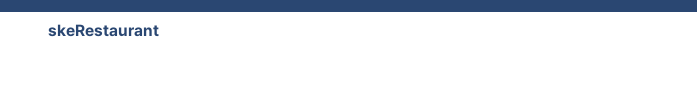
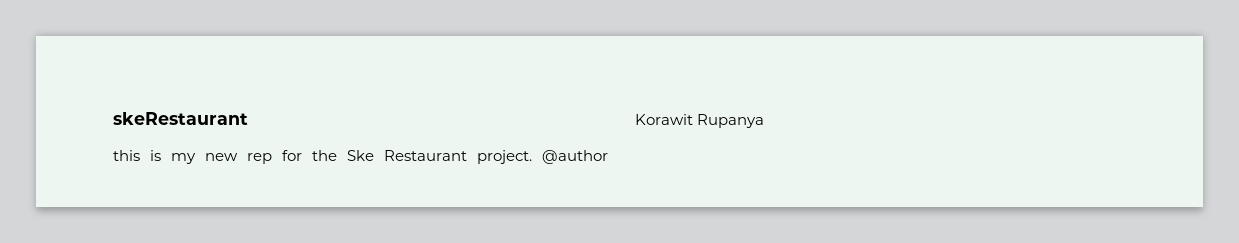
(159, 30) none -> [113,150,608,164] [635,114,765,128] // this is my new rep for the Ske Restaurant project. @author Korawit Rupanya

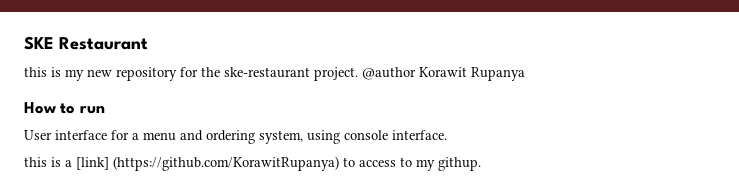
[113,112,248,125] skeRestaurant -> [24,36,148,50] SKE Restaurant
[247,153,272,164] rep -> [116,67,177,81] repository
[347,150,467,161] Ske Restaurant -> [224,67,310,78] ske-restaurant
(765, 121) none -> [24,102,105,114] [24,130,447,144] [24,156,481,171] // How to run // User interface for a menu and ordering system, using console interface. // this is a [link] (https://github.com/KorawitRupanya) to access to my githup.

